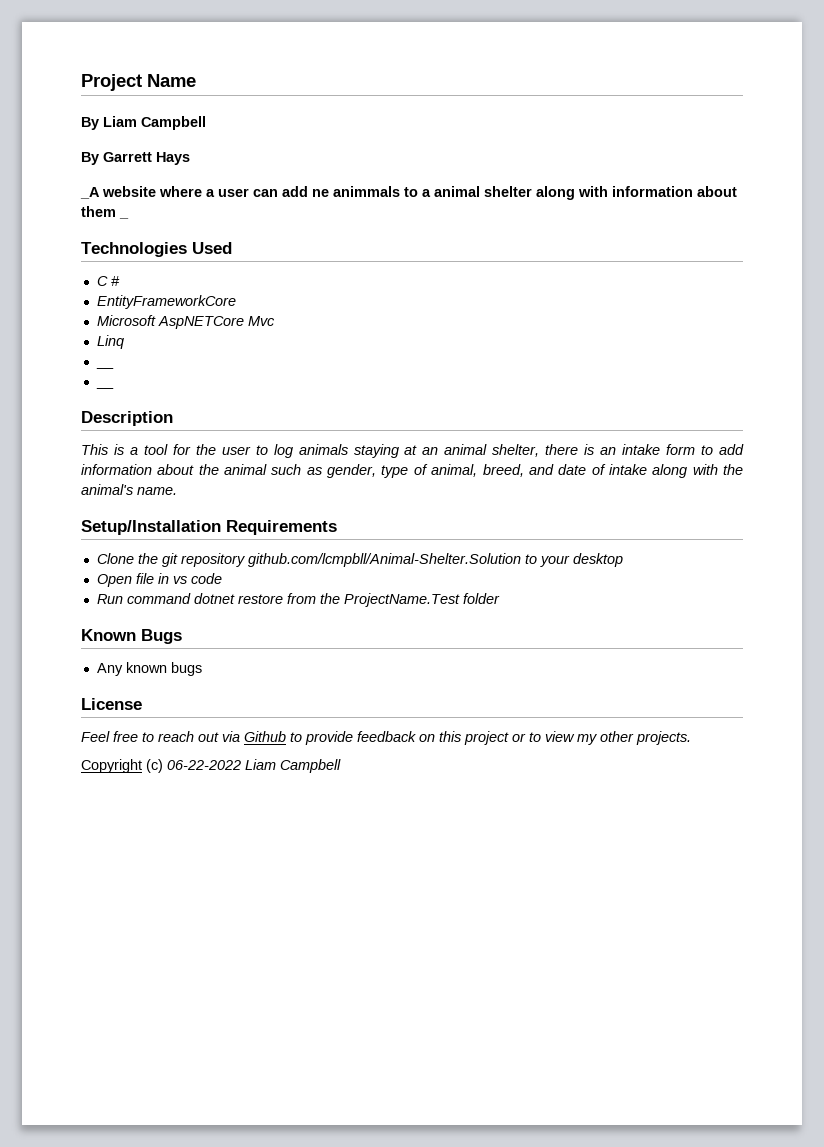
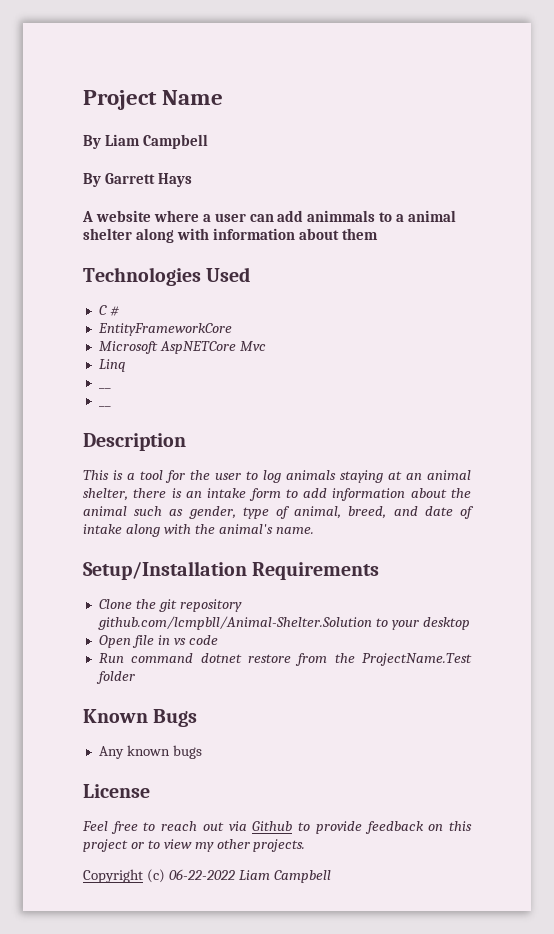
[80,187,100,199] _A -> [82,211,93,222] A
[312,189,329,197] ne -> (304, 216) none
[119,217,129,219] _ -> (378, 234) none

